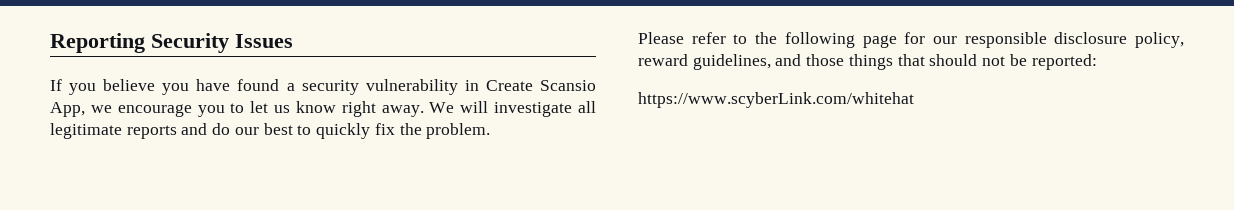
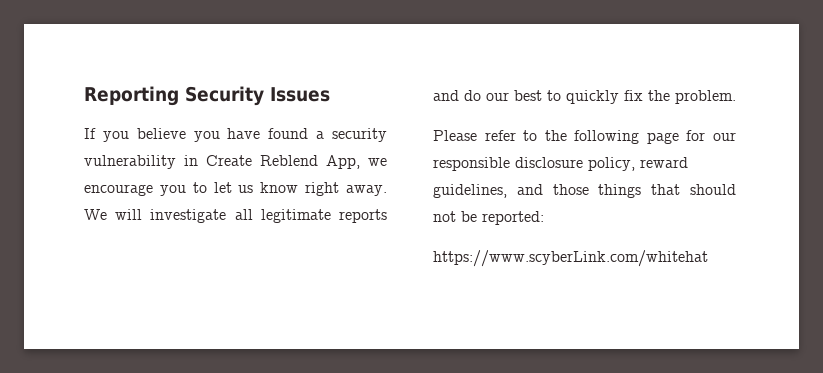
[539,80,596,91] Scansio -> [260,155,318,166] Reblend

